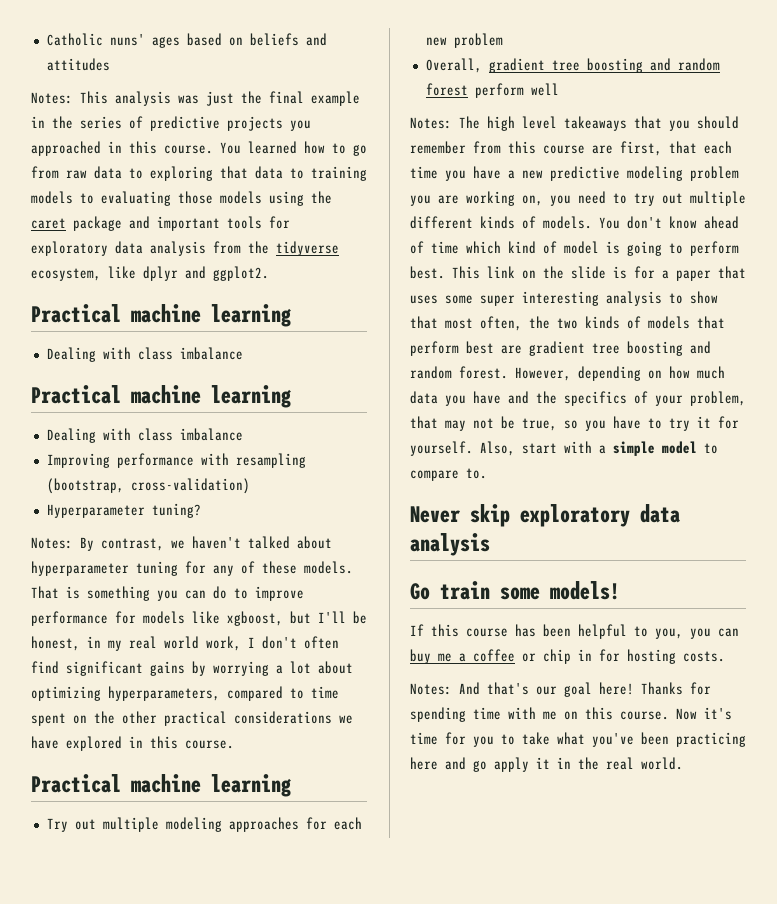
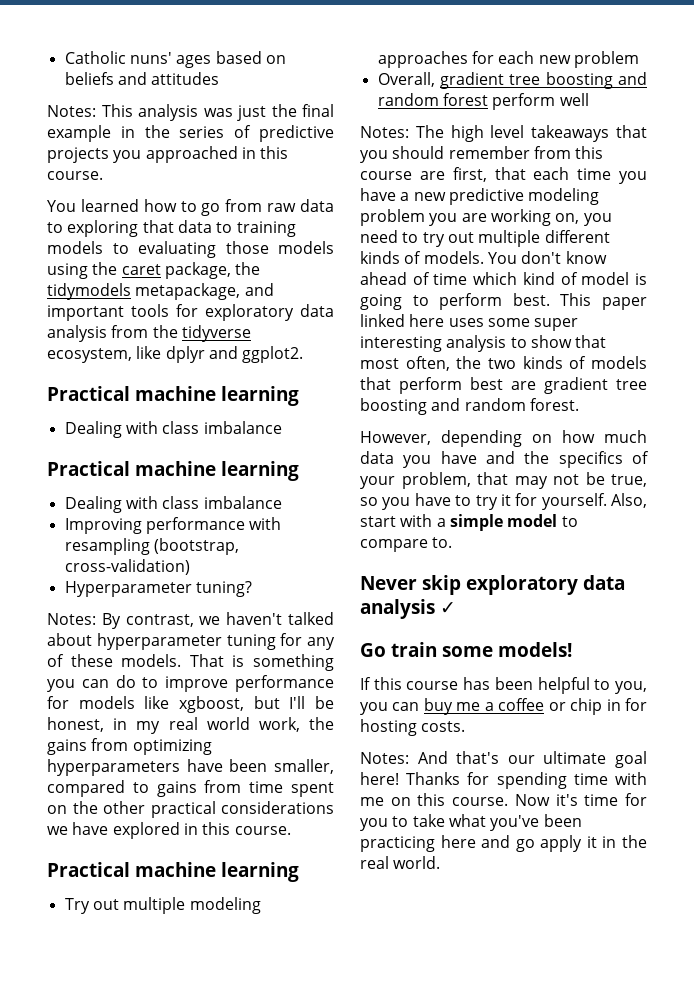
(213, 149) none -> (103, 175) //
[73,216,122,231] package -> [164,262,261,279] [47,283,241,300] package, the tidymodels metapackage,
[248,636,339,649] [31,661,353,676] [31,686,304,701] I don't often find significant gains by worrying a lot about optimizing hyperparameters, compared to -> [308,717,334,730] [47,738,212,755] [47,759,335,776] [47,780,242,797] the gains from optimizing hyperparameters have been smaller, compared to gains from
[487,266,746,281] link on the slide is for a paper that -> [602,297,647,310] [360,314,445,327] paper linked here
(508, 372) none -> (579, 404) //
(490, 544) none -> [440,602,456,614] ✓
(557, 690) none -> [543,751,607,764] ultimate

